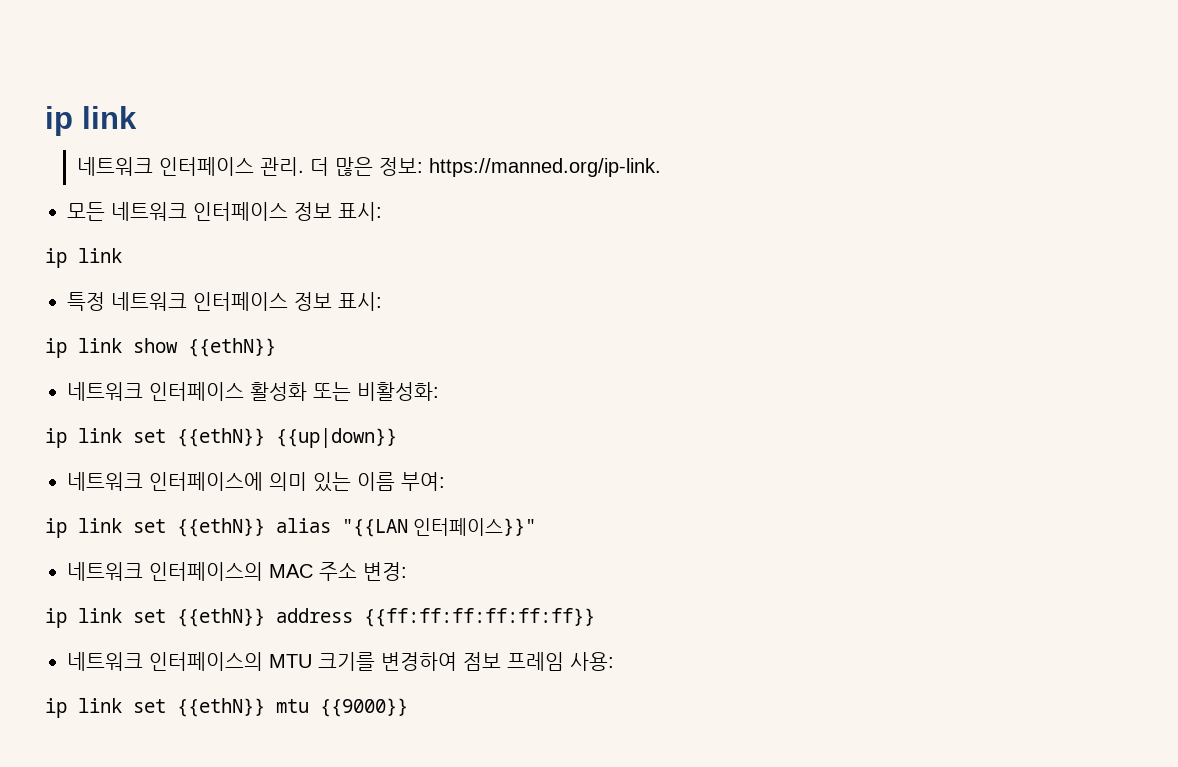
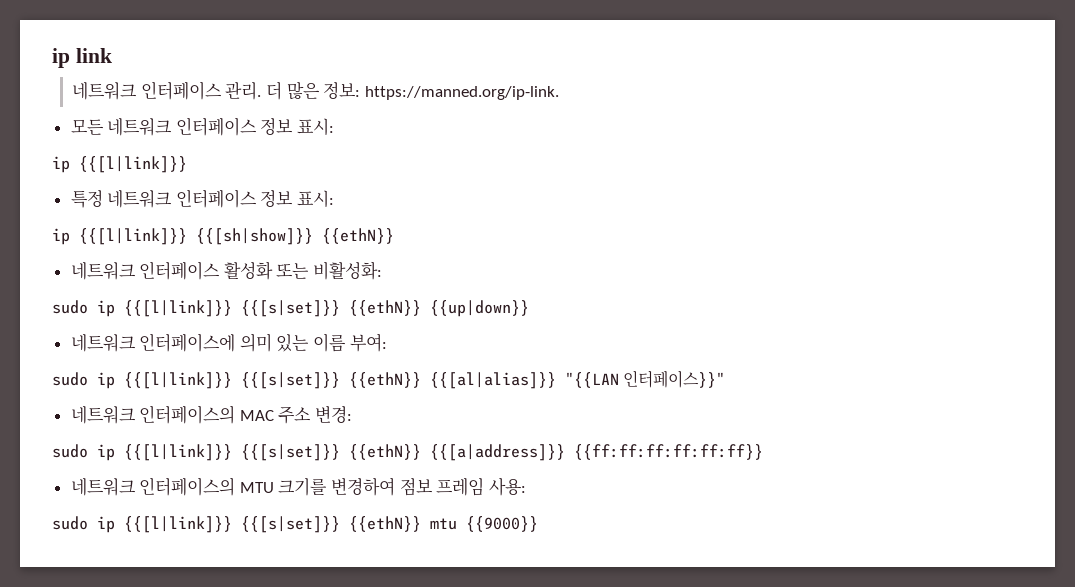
[78,248,122,263] link -> [79,156,187,173] {{[l|link]}}
[78,338,178,353] link show -> [79,228,313,245] {{[l|link]}} {{[sh|show]}}
[45,428,166,448] ip link set -> [52,300,340,317] sudo ip {{[l|link]}} {{[s|set]}}
[45,518,331,538] ip link set {{ethN}} alias -> [52,372,556,389] sudo ip {{[l|link]}} {{[s|set]}} {{ethN}} {{[al|alias]}}
[45,608,353,628] ip link set {{ethN}} address -> [52,444,565,461] sudo ip {{[l|link]}} {{[s|set]}} {{ethN}} {{[a|address]}}
[45,698,166,718] ip link set -> [52,516,340,533] sudo ip {{[l|link]}} {{[s|set]}}

